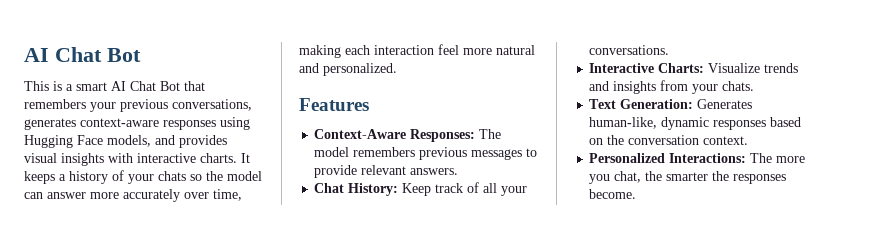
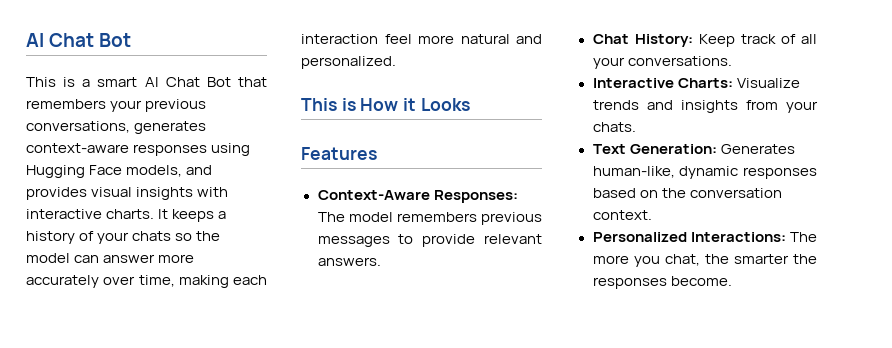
(397, 69) none -> [301,98,470,111] // This is How it Looks

